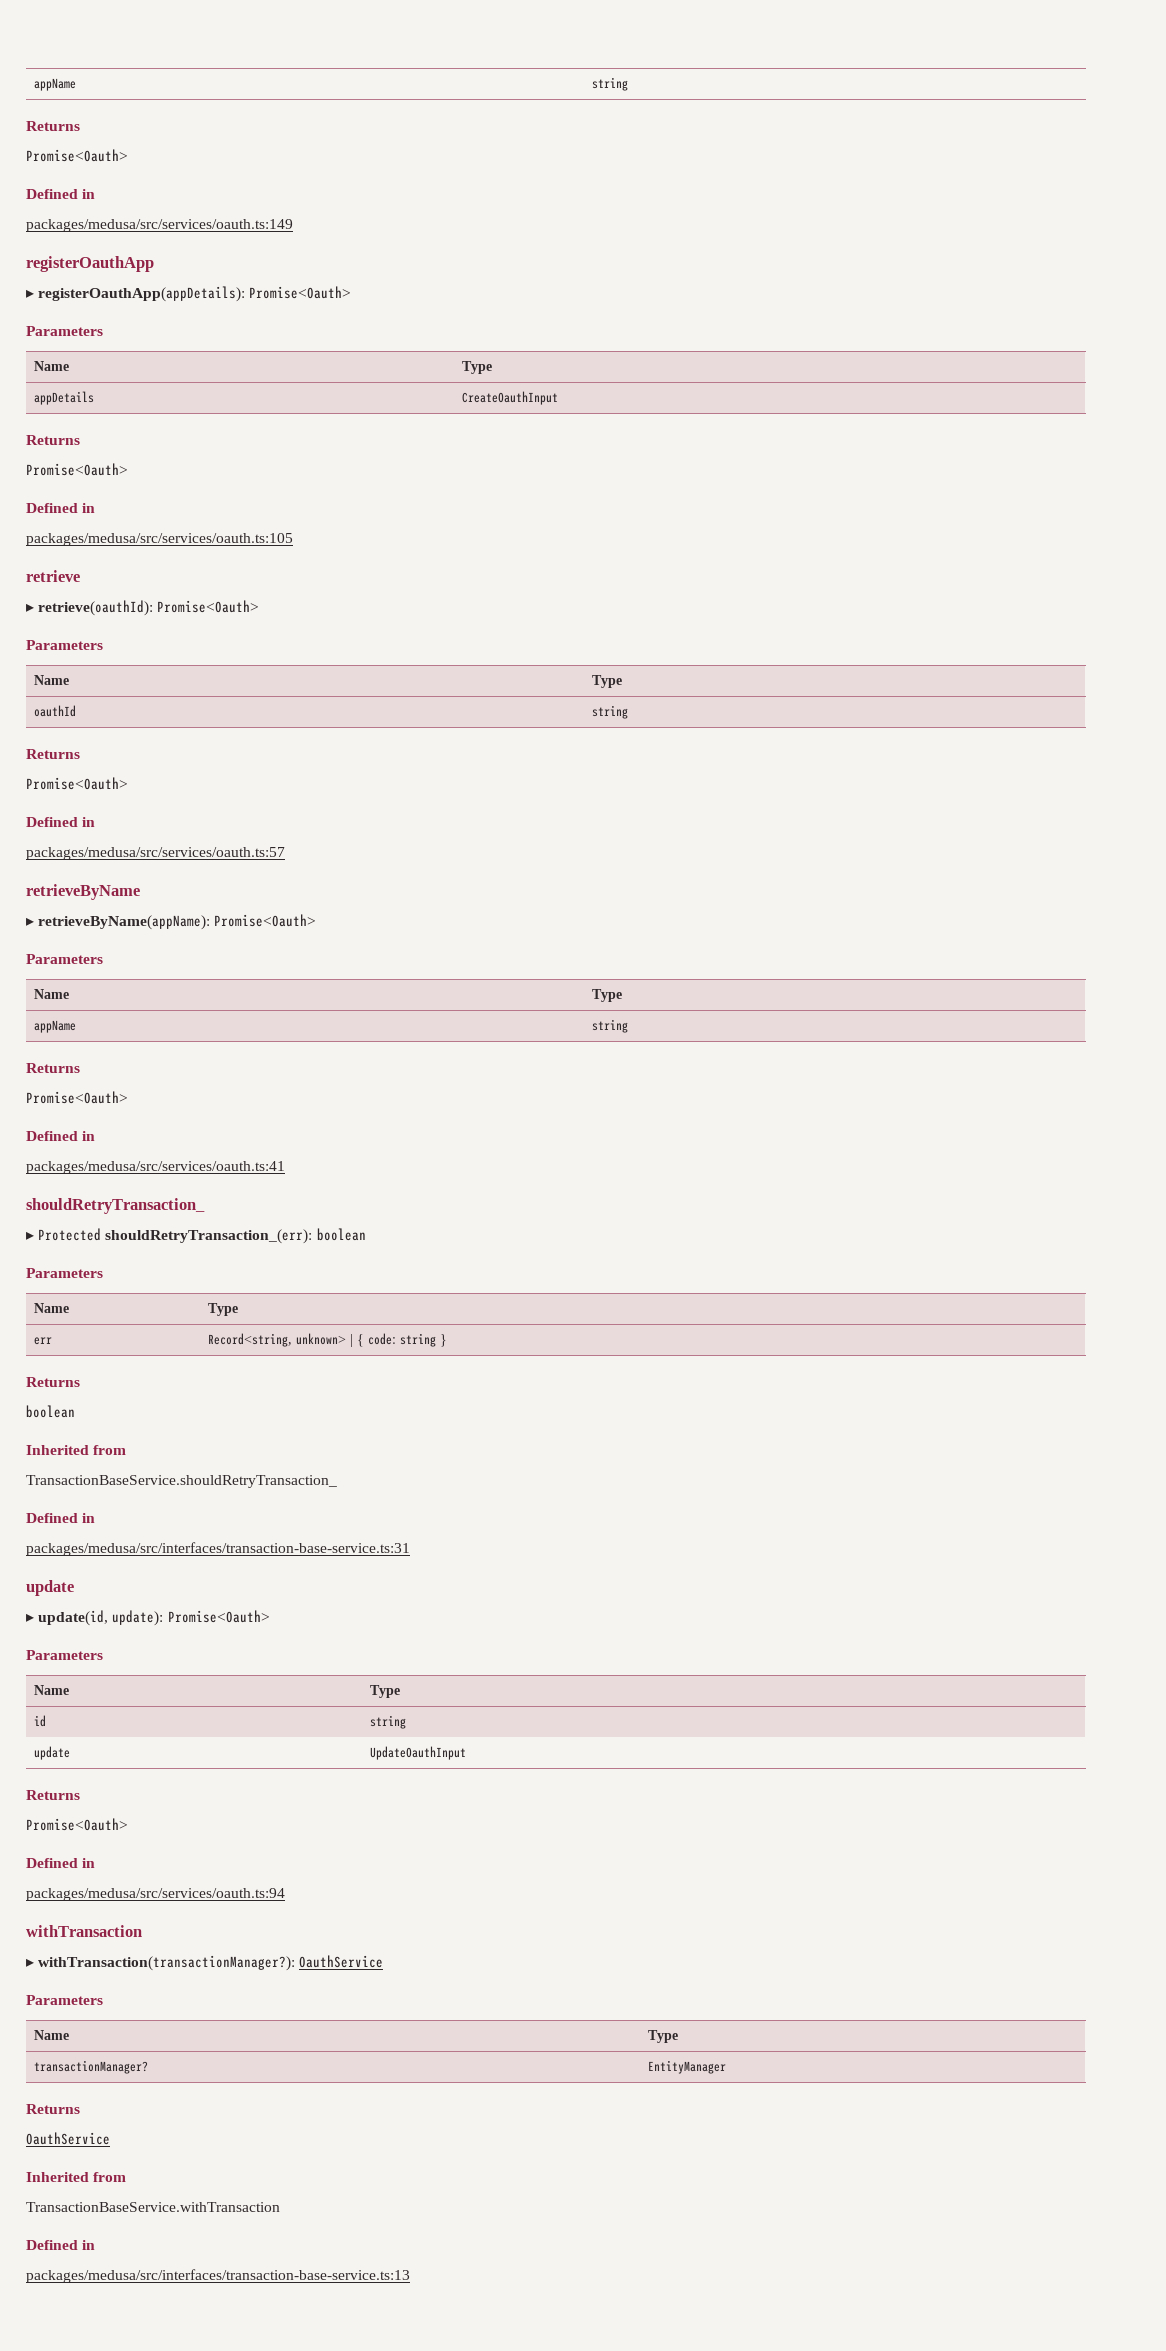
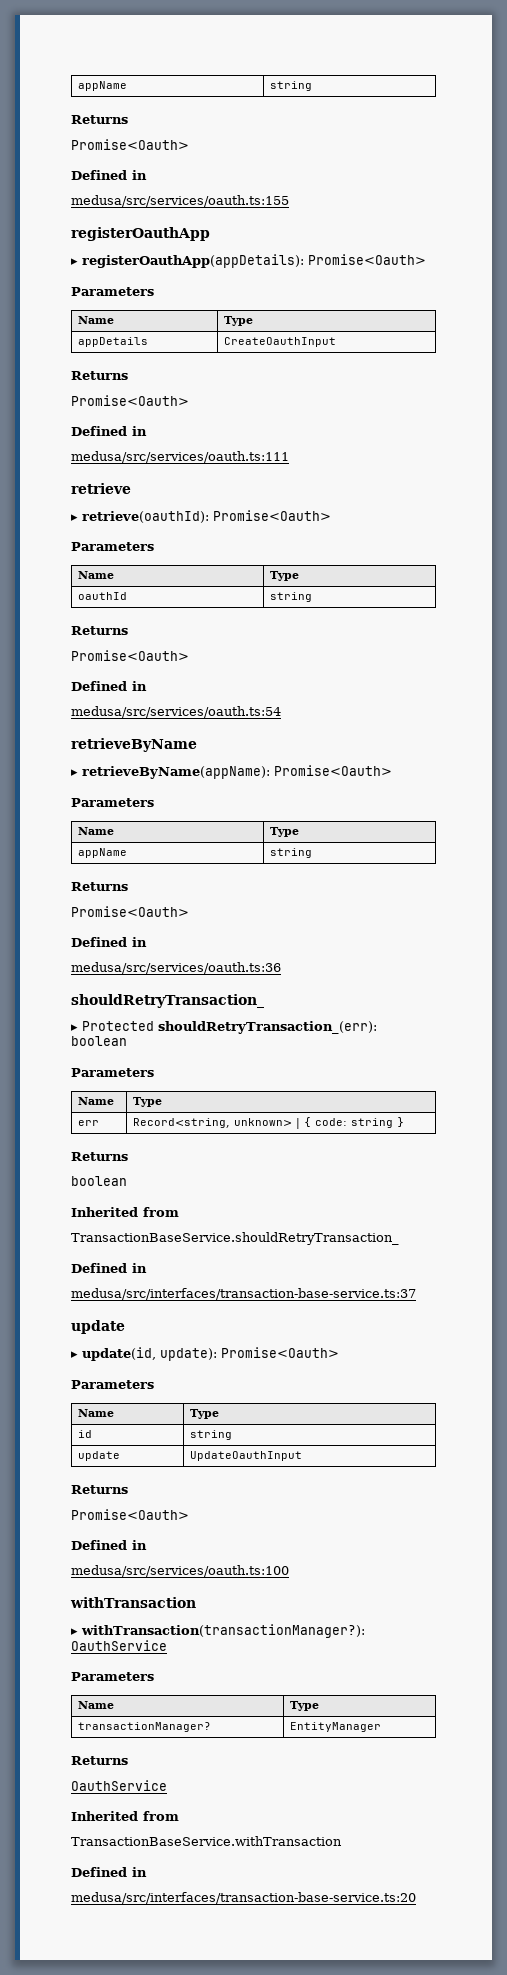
[33,78,76,91] [591,77,628,91] [26,121,80,131] [26,149,128,162] [26,189,96,199] [26,219,293,232] appName | string // Returns // Promise<Oauth> // Defined in // packages/medusa/src/services/oauth.ts:149 -> [78,81,128,91] [270,81,313,91] [71,115,128,124] [71,139,189,150] [71,170,147,180] [71,195,289,207] appName | string // Returns // Promise<Oauth> // Defined in // medusa/src/services/oauth.ts:155
[26,533,293,546] packages/medusa/src/services/oauth.ts:105 -> [71,451,289,463] medusa/src/services/oauth.ts:111
[26,847,285,860] packages/medusa/src/services/oauth.ts:57 -> [71,706,281,718] medusa/src/services/oauth.ts:54
[26,1161,285,1174] packages/medusa/src/services/oauth.ts:41 -> [71,962,281,974] medusa/src/services/oauth.ts:36
[26,1542,410,1556] packages/medusa/src/interfaces/transaction-base-service.ts:31 -> [71,1288,416,1300] medusa/src/interfaces/transaction-base-service.ts:37
[26,1888,285,1901] packages/medusa/src/services/oauth.ts:94 -> [71,1565,289,1577] medusa/src/services/oauth.ts:100
[26,2269,410,2283] packages/medusa/src/interfaces/transaction-base-service.ts:13 -> [71,1892,416,1904] medusa/src/interfaces/transaction-base-service.ts:20

